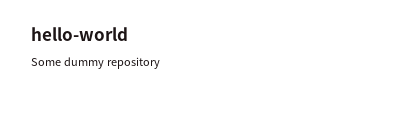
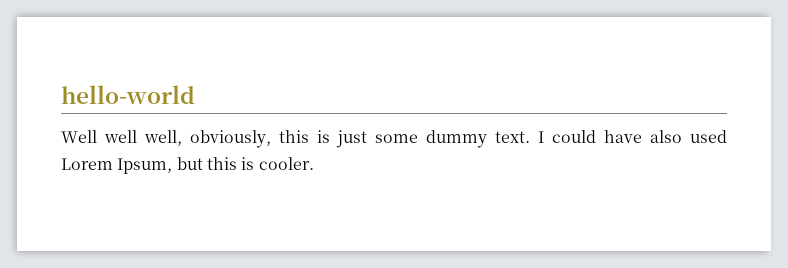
[31,57,160,69] Some dummy repository -> [61,130,727,148] [61,157,314,174] Well well well, obviously, this is just some dummy text. I could have also used Lorem Ipsum, but this is cooler.

